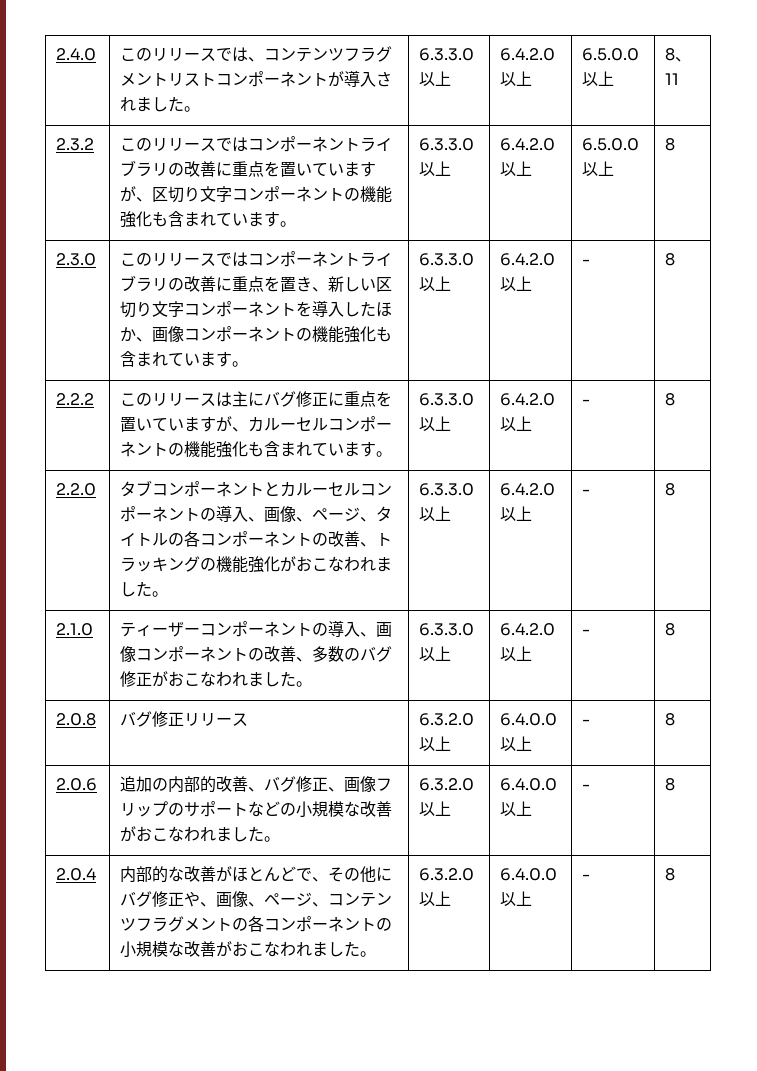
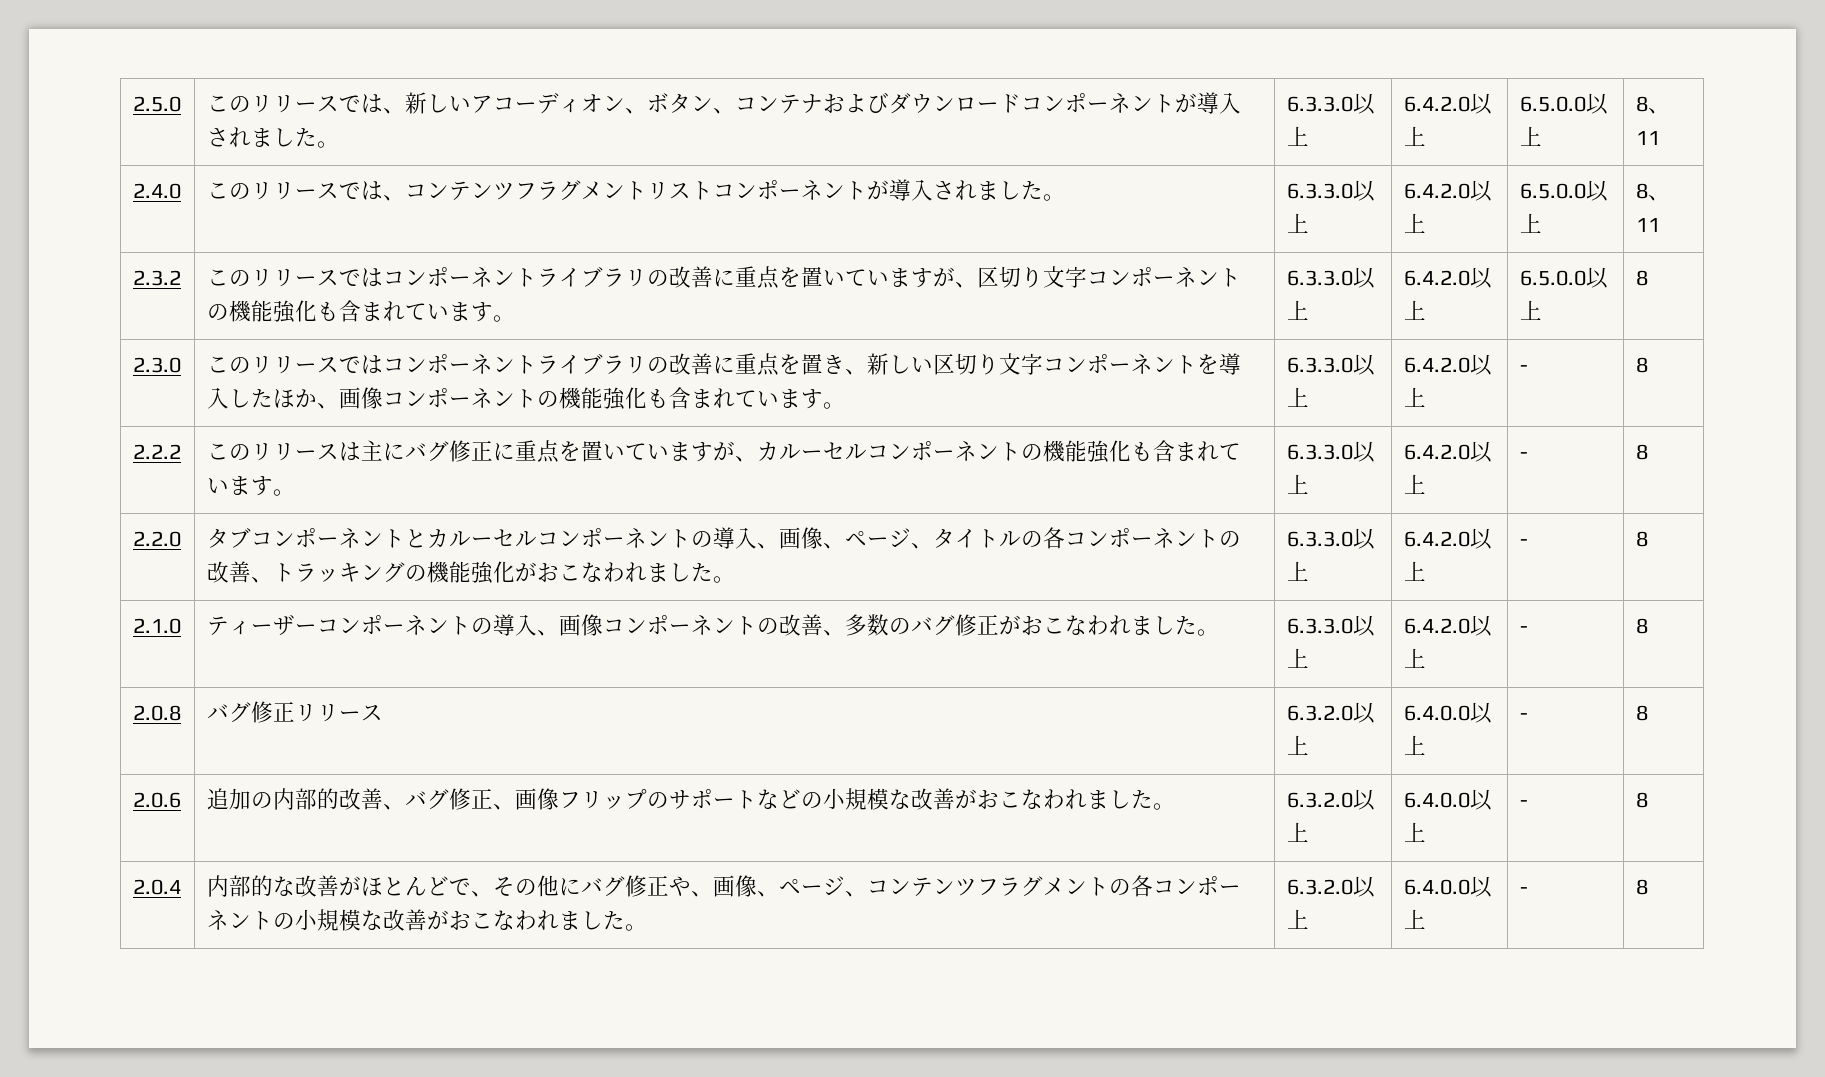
(56, 54) none -> [132,96,181,112] [206,92,1241,114] [206,127,339,148] [1286,93,1375,115] [1286,126,1309,146] [1403,93,1492,115] [1403,126,1426,146] [1519,93,1608,115] [1519,126,1542,146] [1635,96,1670,114] [1635,131,1660,145] 2.5.0 | このリリースでは、新しいアコーディオン、ボタン、コンテナおよびダウンロードコンポーネントが導入されました。 | 6.3.3.0以上 | 6.4.2.0以上 | 6.5.0.0以上 | 8、11 //

